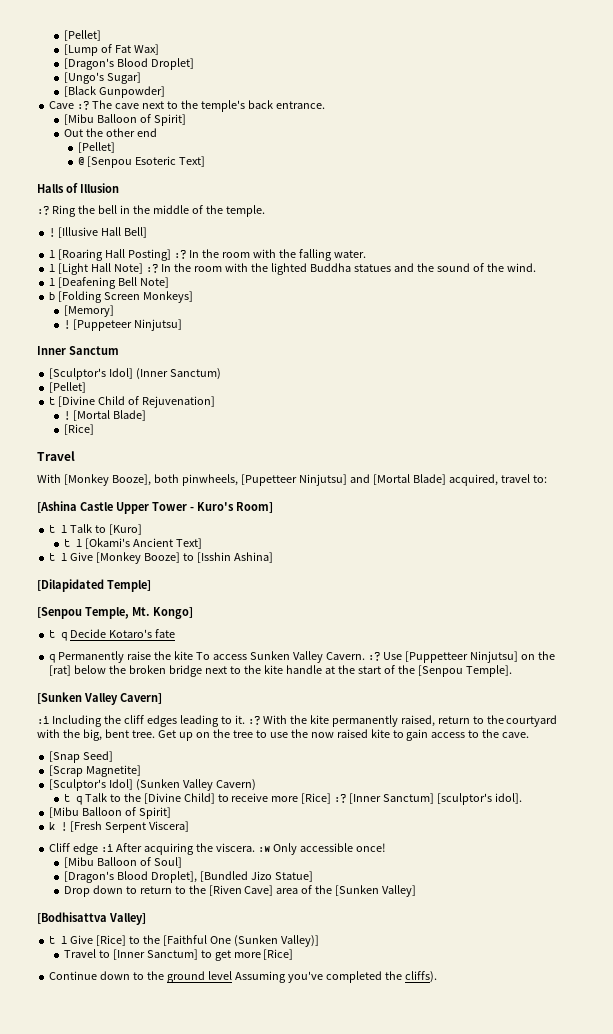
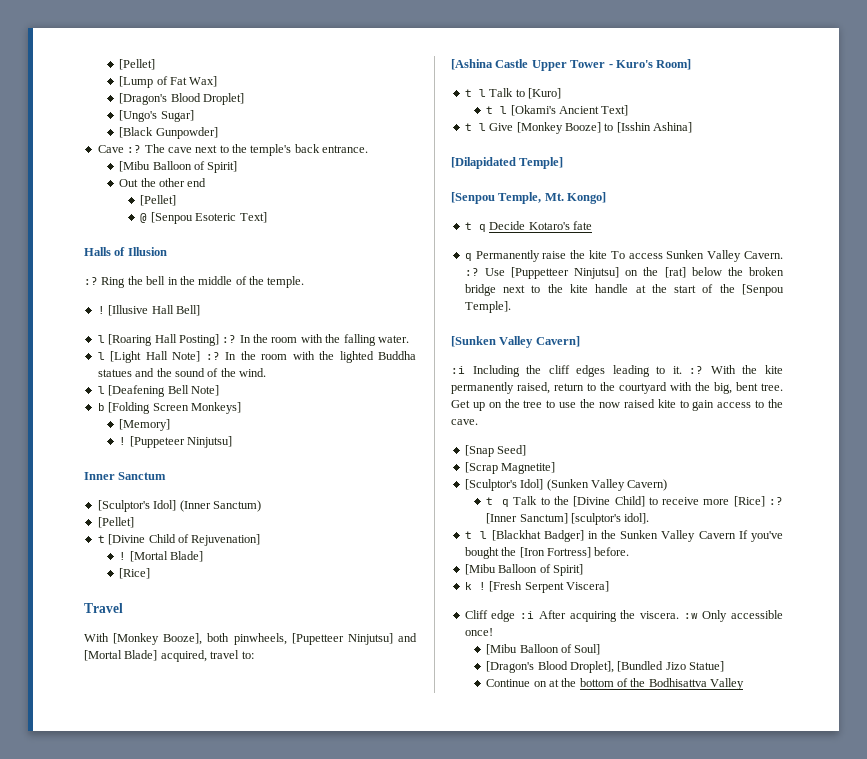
(523, 798) none -> [464,530,784,542] [464,547,630,559] // t l [Blackhat Badger] in the Sunken Valley Cavern If you've bought the [Iron Fortress] before.
[63,885,417,897] [37,912,146,925] [49,935,319,947] [63,949,294,961] [49,971,437,983] Drop down to return to the [Riven Cave] area of the [Sunken Valley] // [Bodhisattva Valley] // t l Give [Rice] to the [Faithful One (Sunken Valley)] // Travel to [Inner Sanctum] to get more [Rice] // Continue down to the ground level Assuming you've completed the cliffs). -> [486,678,745,690] Continue on at the bottom of the Bodhisattva Valley

